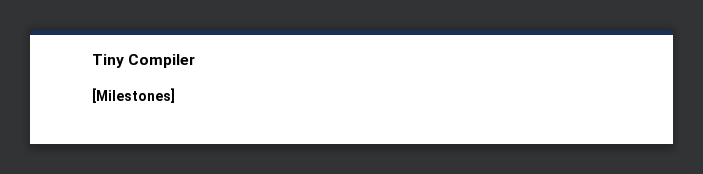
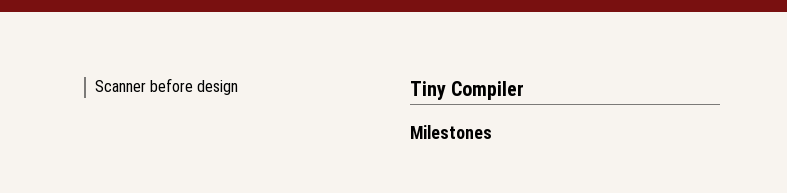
(92, 61) none -> [94,78,239,95] Scanner before design //
[92,88,175,103] [Milestones] -> [410,125,492,139] Milestones

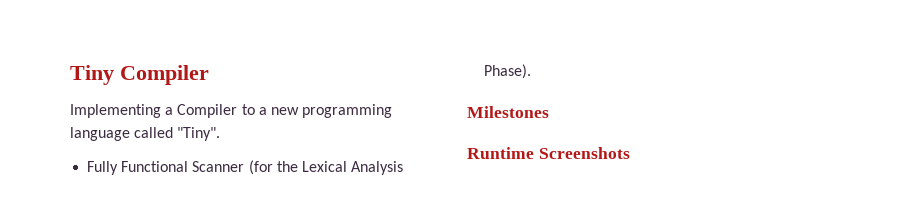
[94,78,239,95] Scanner before design // -> (70, 75) none
(525, 90) none -> [70,104,393,118] [70,127,221,141] [87,160,404,175] [484,64,532,79] // Implementing a Compiler to a new programming language called "Tiny". // Fully Functional Scanner (for the Lexical Analysis Phase).
(492, 132) none -> [467,147,630,159] // Runtime Screenshots

